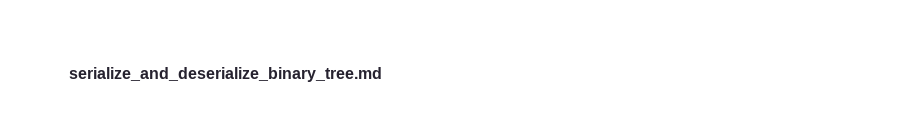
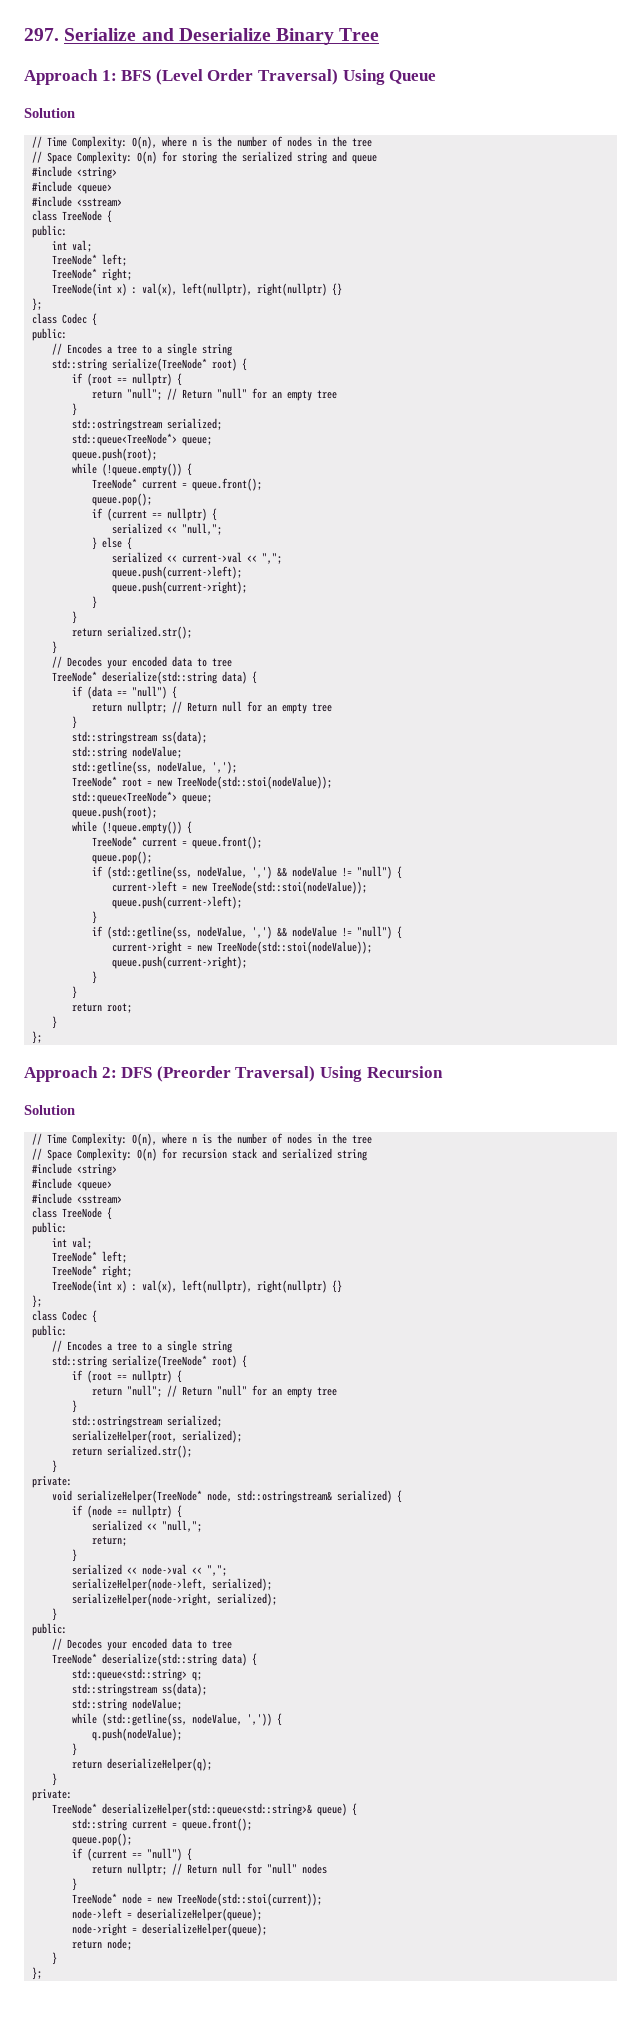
[69,67,382,82] serialize_and_deserialize_binary_tree.md -> [24,28,380,45] [24,69,437,85] [24,108,75,118] [31,136,372,149] [31,151,377,164] [31,166,117,179] [31,181,112,194] [31,196,122,207] [31,210,112,223] [31,225,67,238] [51,240,92,252] [51,254,127,266] [51,268,132,281] [51,283,342,296] [31,298,42,311] [31,313,97,326] [31,328,67,341] [51,343,232,356] [51,358,247,371] [71,373,182,386] [91,388,337,401] [71,403,77,416] [71,418,222,431] [71,433,212,446] [71,448,157,461] [71,463,192,476] [91,478,262,491] [91,493,152,506] [91,508,217,521] [111,523,222,535] [91,537,132,550] [111,552,282,564] [111,566,242,579] [111,581,247,594] [91,596,97,609] [71,611,77,624] [71,626,192,639] [51,641,57,654] [51,656,232,669] [51,671,257,684] [71,686,177,699] [91,701,332,714] [71,716,77,729] [71,731,207,744] [71,746,182,759] [71,761,237,774] [71,776,332,789] [71,791,212,804] [71,806,157,819] [71,821,192,834] [91,836,262,849] [91,851,152,864] [91,866,402,879] [111,881,367,894] [111,896,242,909] [91,911,97,924] [91,926,402,939] [111,941,372,954] [111,956,247,969] [91,971,97,984] [71,986,77,999] [71,1003,132,1013] [51,1016,57,1029] [31,1031,42,1044] [24,1066,443,1082] [24,1105,75,1115] [31,1133,372,1146] [31,1148,367,1161] [31,1163,117,1176] [31,1178,112,1191] [31,1193,122,1204] [31,1207,112,1220] [31,1222,67,1235] [51,1237,92,1249] [51,1251,127,1263] [51,1265,132,1278] [51,1280,342,1293] [31,1295,42,1308] [31,1310,97,1323] [31,1325,67,1338] [51,1340,232,1353] [51,1355,247,1368] [71,1370,182,1383] [91,1385,337,1398] [71,1400,77,1413] [71,1415,222,1428] [71,1430,242,1443] [71,1445,192,1458] [51,1460,57,1473] [31,1476,72,1488] [51,1490,402,1503] [71,1505,182,1518] [91,1520,202,1532] [91,1536,127,1546] [71,1549,77,1562] [71,1564,227,1576] [71,1578,272,1591] [71,1593,277,1606] [51,1608,57,1621] [31,1623,67,1636] [51,1638,232,1651] [51,1653,257,1666] [71,1668,202,1681] [71,1683,207,1696] [71,1698,182,1711] [71,1713,282,1726] [91,1728,182,1741] [71,1743,77,1756] [71,1758,212,1771] [51,1773,57,1786] [31,1789,72,1801] [51,1803,357,1816] [71,1818,252,1831] [71,1833,132,1846] [71,1848,192,1861] [91,1863,327,1876] [71,1878,77,1891] [71,1893,322,1906] [71,1908,262,1921] [71,1923,267,1936] [71,1938,132,1950] [51,1952,57,1965] [31,1967,42,1980] 297. Serialize and Deserialize Binary Tree // Approach 1: BFS (Level Order Traversal) Using Queue // Solution // // Time Complexity: O(n), where n is the number of nodes in the tree // // Space Complexity: O(n) for storing the serialized string and queue // #include <string> // #include <queue> // #include <sstream> // class TreeNode { // public: // int val; // TreeNode* left; // TreeNode* right; // TreeNode(int x) : val(x), left(nullptr), right(nullptr) {} // }; // class Codec { // public: // // Encodes a tree to a single string // std::string serialize(TreeNode* root) { // if (root == nullptr) { // return "null"; // Return "null" for an empty tree // } // std::ostringstream serialized; // std::queue<TreeNode*> queue; // queue.push(root); // while (!queue.empty()) { // TreeNode* current = queue.front(); // queue.pop(); // if (current == nullptr) { // serialized << "null,"; // } else { // serialized << current->val << ","; // queue.push(current->left); // queue.push(current->right); // } // } // return serialized.str(); // } // // Decodes your encoded data to tree // TreeNode* deserialize(std::string data) { // if (data == "null") { // return nullptr; // Return null for an empty tree // } // std::stringstream ss(data); // std::string nodeValue; // std::getline(ss, nodeValue, ','); // TreeNode* root = new TreeNode(std::stoi(nodeValue)); // std::queue<TreeNode*> queue; // queue.push(root); // while (!queue.empty()) { // TreeNode* current = queue.front(); // queue.pop(); // if (std::getline(ss, nodeValue, ',') && nodeValue != "null") { // current->left = new TreeNode(std::stoi(nodeValue)); // queue.push(current->left); // } // if (std::getline(ss, nodeValue, ',') && nodeValue != "null") { // current->right = new TreeNode(std::stoi(nodeValue)); // queue.push(current->right); // } // } // return root; // } // }; // Approach 2: DFS (Preorder Traversal) Using Recursion // Solution // // Time Complexity: O(n), where n is the number of nodes in the tree // // Space Complexity: O(n) for recursion stack and serialized string // #include <string> // #include <queue> // #include <sstream> // class TreeNode { // public: // int val; // TreeNode* left; // TreeNode* right; // TreeNode(int x) : val(x), left(nullptr), right(nullptr) {} // }; // class Codec { // public: // // Encodes a tree to a single string // std::string serialize(TreeNode* root) { // if (root == nullptr) { // return "null"; // Return "null" for an empty tree // } // std::ostringstream serialized; // serializeHelper(root, serialized); // return serialized.str(); // } // private: // void serializeHelper(TreeNode* node, std::ostringstream& serialized) { // if (node == nullptr) { // serialized << "null,"; // return; // } // serialized << node->val << ","; // serializeHelper(node->left, serialized); // serializeHelper(node->right, serialized); // } // public: // // Decodes your encoded data to tree // TreeNode* deserialize(std::string data) { // std::queue<std::string> q; // std::stringstream ss(data); // std::string nodeValue; // while (std::getline(ss, nodeValue, ',')) { // q.push(nodeValue); // } // return deserializeHelper(q); // } // private: // TreeNode* deserializeHelper(std::queue<std::string>& queue) { // std::string current = queue.front(); // queue.pop(); // if (current == "null") { // return nullptr; // Return null for "null" nodes // } // TreeNode* node = new TreeNode(std::stoi(current)); // node->left = deserializeHelper(queue); // node->right = deserializeHelper(queue); // return node; // } // };

